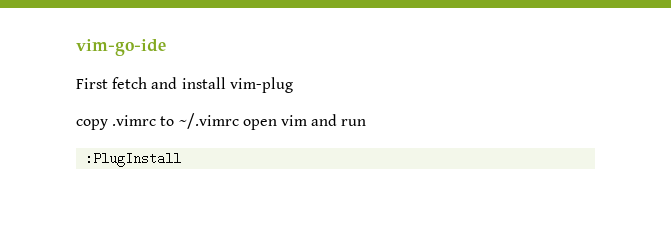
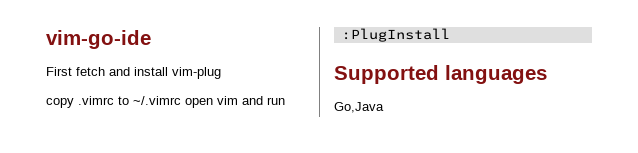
(182, 159) none -> [334,65,547,84] [334,102,384,113] // Supported languages // Go,Java

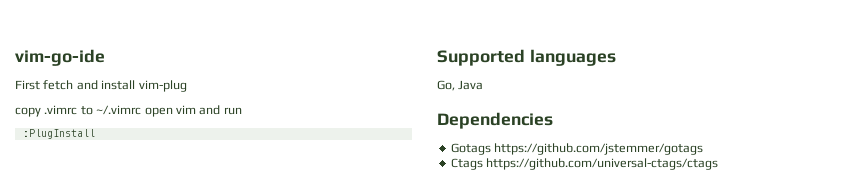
[334,102,384,113] Go,Java -> [437,80,484,91] [437,112,553,129] [450,143,704,155] [450,158,719,170] Go, Java // Dependencies // Gotags https://github.com/jstemmer/gotags // Ctags https://github.com/universal-ctags/ctags

